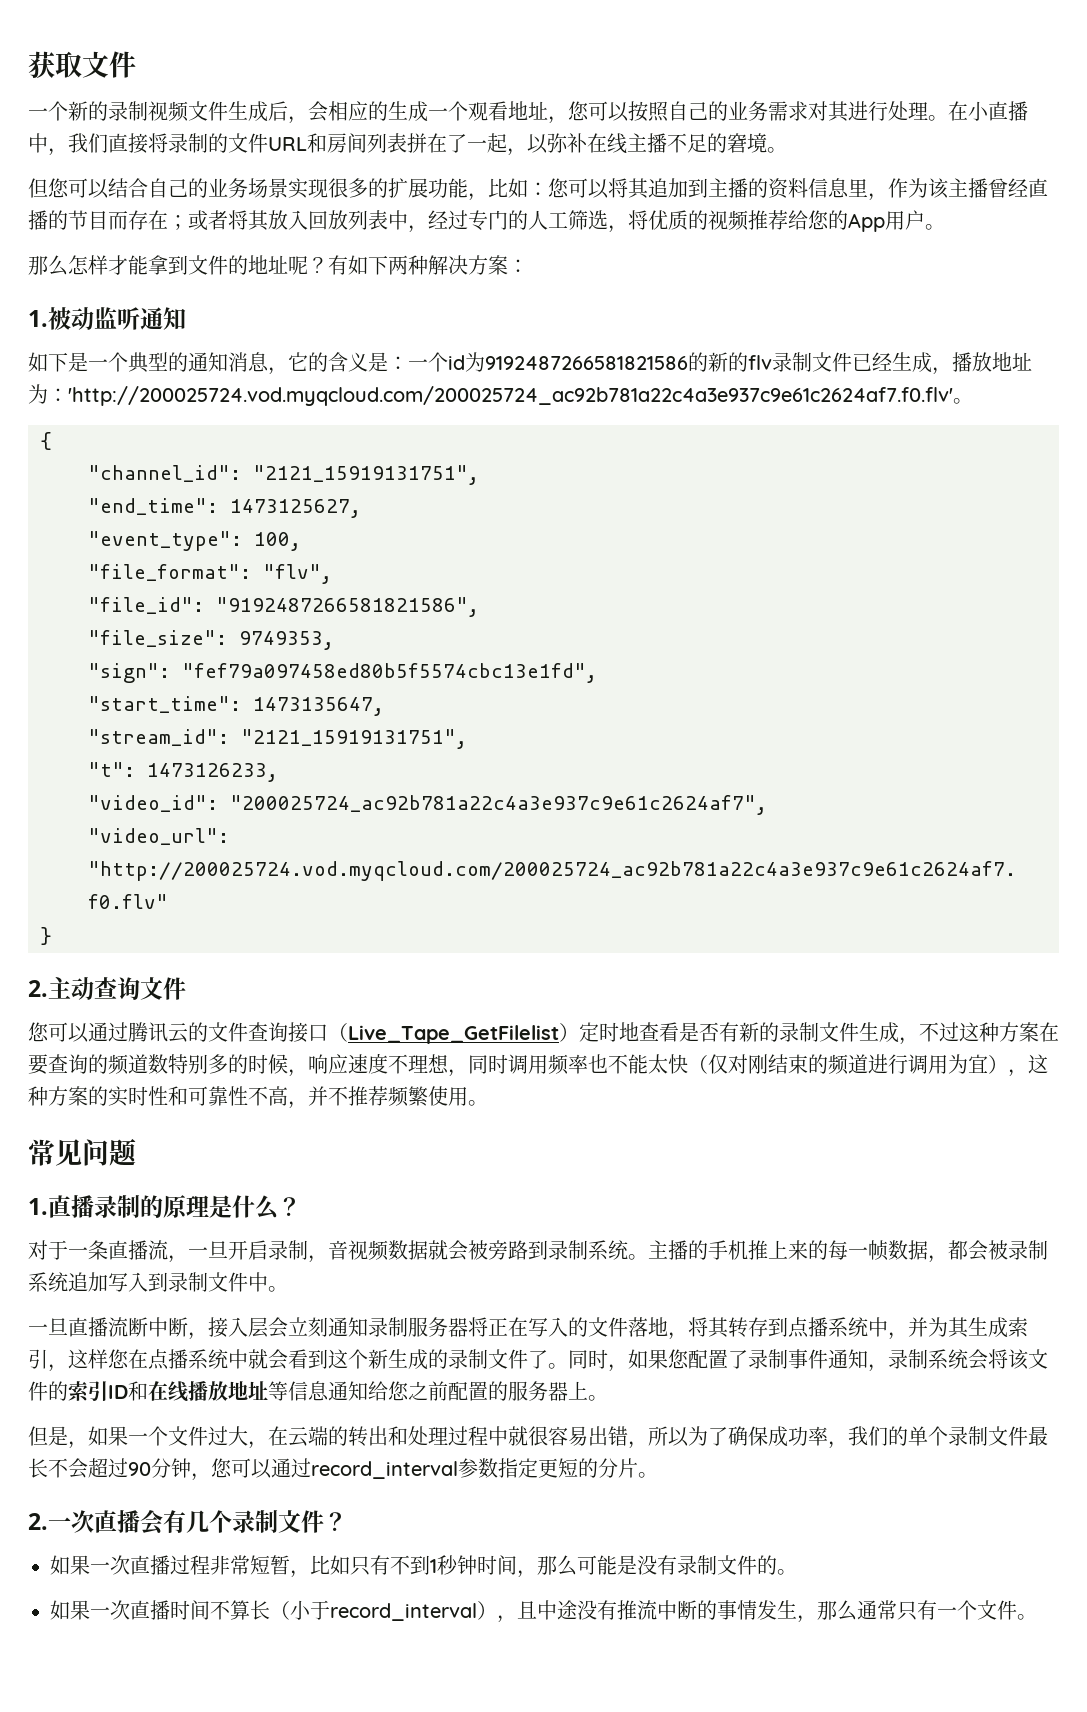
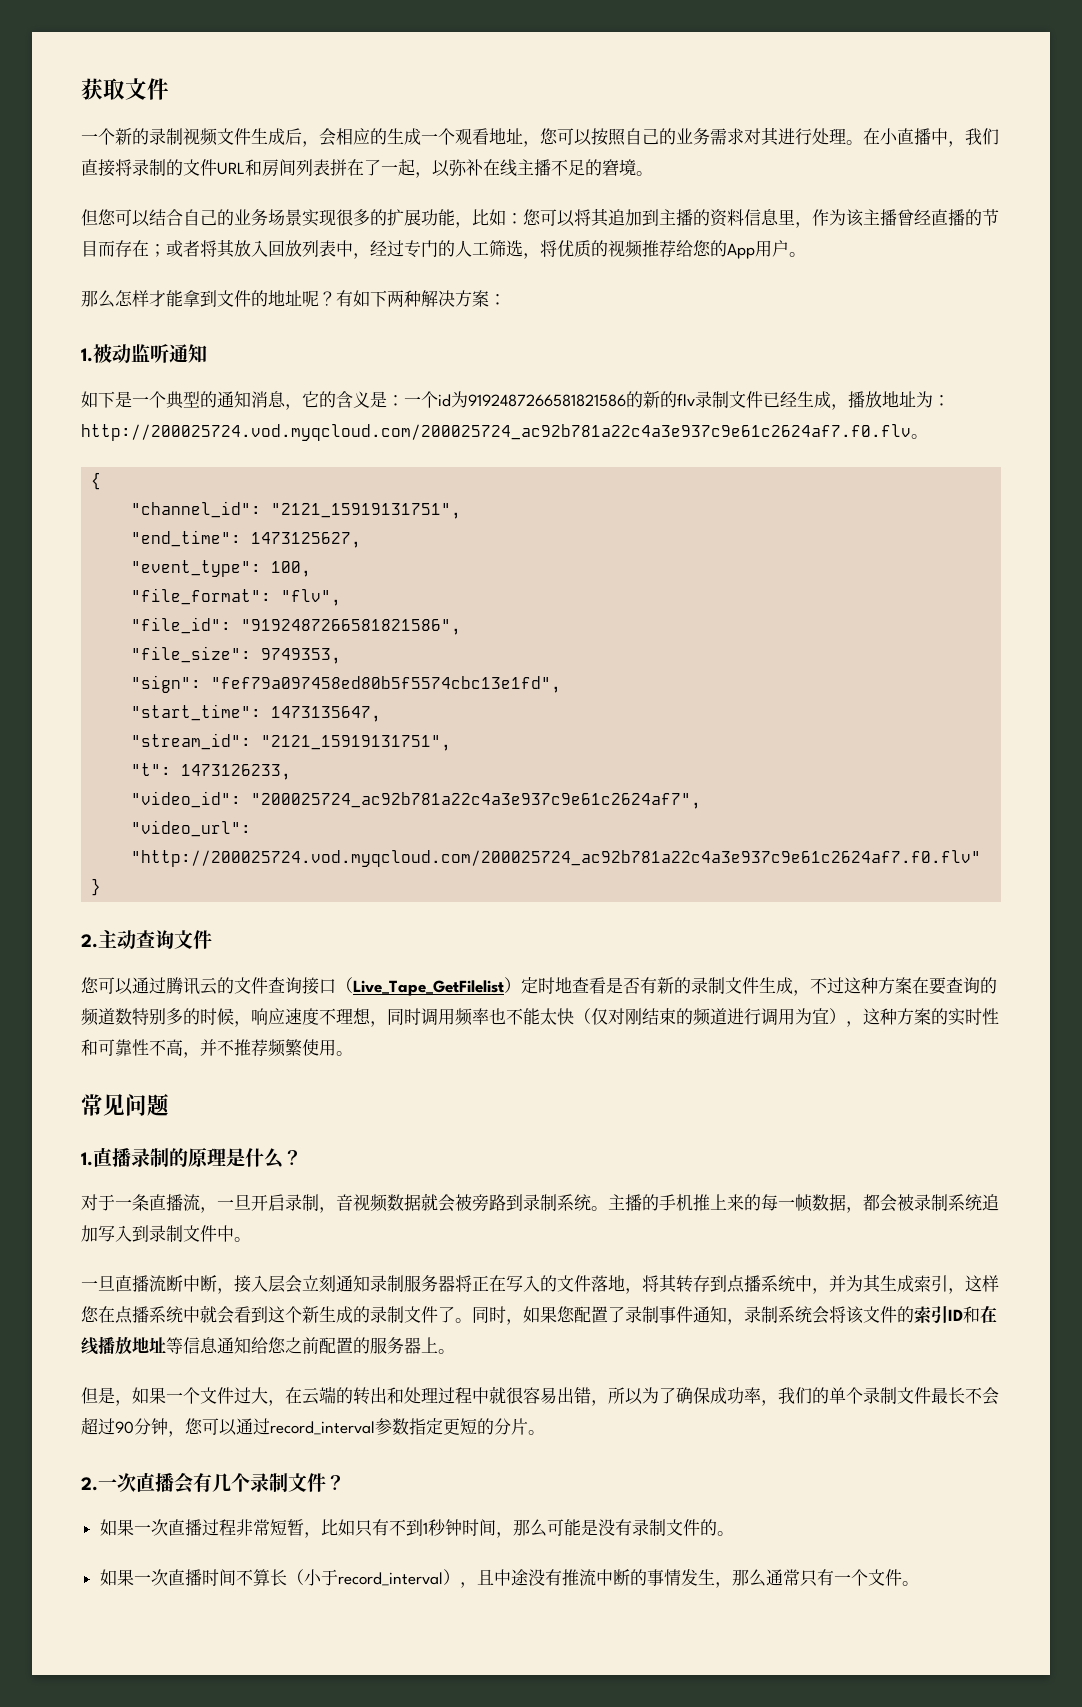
[68,386,953,406] 'http://200025724.vod.myqcloud.com/200025724_ac92b781a22c4a3e937c9e61c2624af7.f0.flv' -> [81,424,911,441] http://200025724.vod.myqcloud.com/200025724_ac92b781a22c4a3e937c9e61c2624af7.f0.flv

